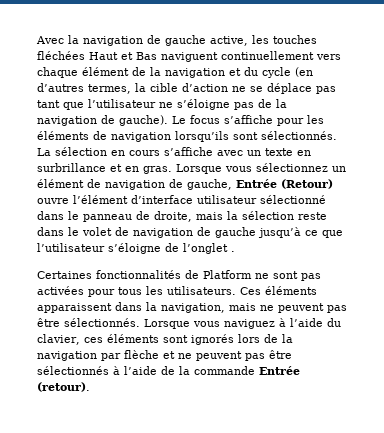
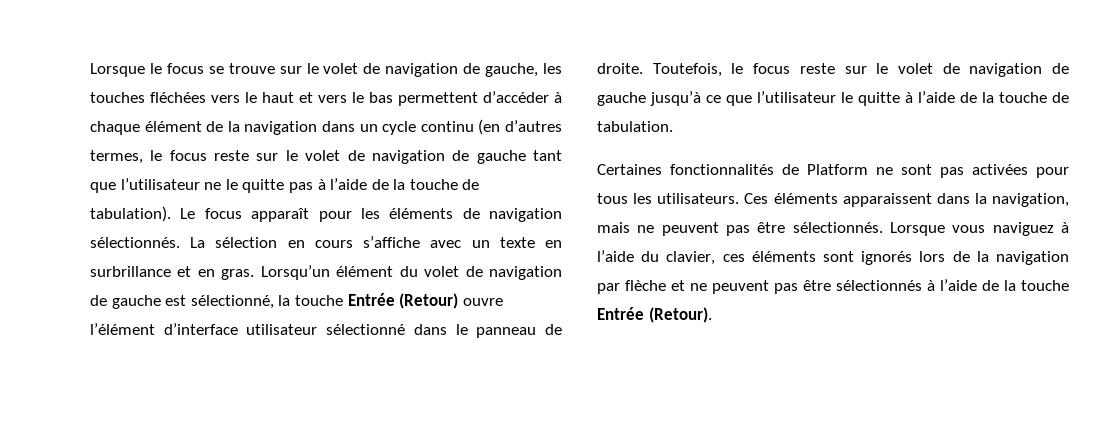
[36,35,317,46] [37,51,341,62] Avec la navigation de gauche active, les touches fléchées Haut et Bas naviguent continuellement vers -> [90,63,562,77] [90,91,562,106] Lorsque le focus se trouve sur le volet de navigation de gauche, les touches fléchées vers le haut et vers le bas permettent d’accéder à
[229,67,313,78] [37,83,336,94] [37,99,287,110] [37,115,168,126] et du cycle (en d’autres termes, la cible d’action ne se déplace pas tant que l’utilisateur ne s’éloigne pas de la navigation de gauche). -> [322,119,563,135] [90,150,562,164] [90,178,480,193] [90,206,171,222] dans un cycle continu (en d’autres termes, le focus reste sur le volet de navigation de gauche tant que l’utilisateur ne le quitte pas à l’aide de la touche de tabulation).
[224,115,273,124] s’affiche -> [251,208,310,222] apparaît
[175,131,258,142] lorsqu’ils sont -> (562, 215) none
[176,163,346,174] [37,179,232,190] Lorsque vous sélectionnez un élément de navigation de gauche, -> [260,265,563,280] [90,295,343,309] Lorsqu’un élément du volet de navigation de gauche est sélectionné, la touche
[154,211,327,222] [37,227,64,236] droite, mais la sélection reste dans -> [597,63,867,77] droite. Toutefois, le focus reste sur
[108,243,235,254] s’éloigne de l’onglet . -> [841,91,1069,106] [597,121,673,132] le quitte à l’aide de la touche de tabulation.
[194,366,300,375] [37,382,90,392] commande Entrée (retour). -> [1021,280,1069,291] [597,307,712,323] touche Entrée (Retour).

